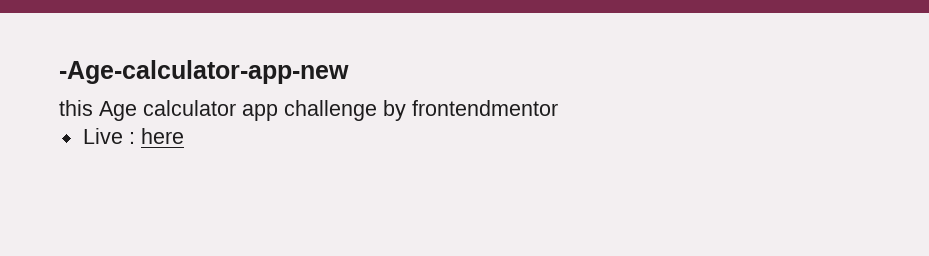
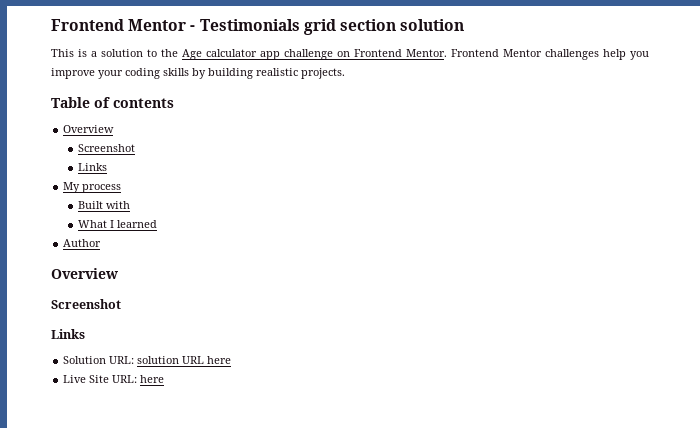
[59,60,349,84] [59,100,558,121] -Age-calculator-app-new // this Age calculator app challenge by frontendmentor -> [51,19,465,35] [51,49,649,60] [51,68,345,79] [51,97,174,108] [63,125,115,133] [77,144,135,152] [77,163,107,171] [63,182,122,193] [77,201,130,209] [77,220,157,228] [63,239,102,247] [51,268,118,279] [51,299,121,309] [51,329,85,339] [63,356,232,364] Frontend Mentor - Testimonials grid section solution // This is a solution to the Age calculator app challenge on Frontend Mentor. Frontend Mentor challenges help you improve your coding skills by building realistic projects. // Table of contents // Overview // Screenshot // Links // My process // Built with // What I learned // Author // Overview // Screenshot // Links // Solution URL: solution URL here
[128,132,135,144] : -> [89,375,138,383] Site URL:

